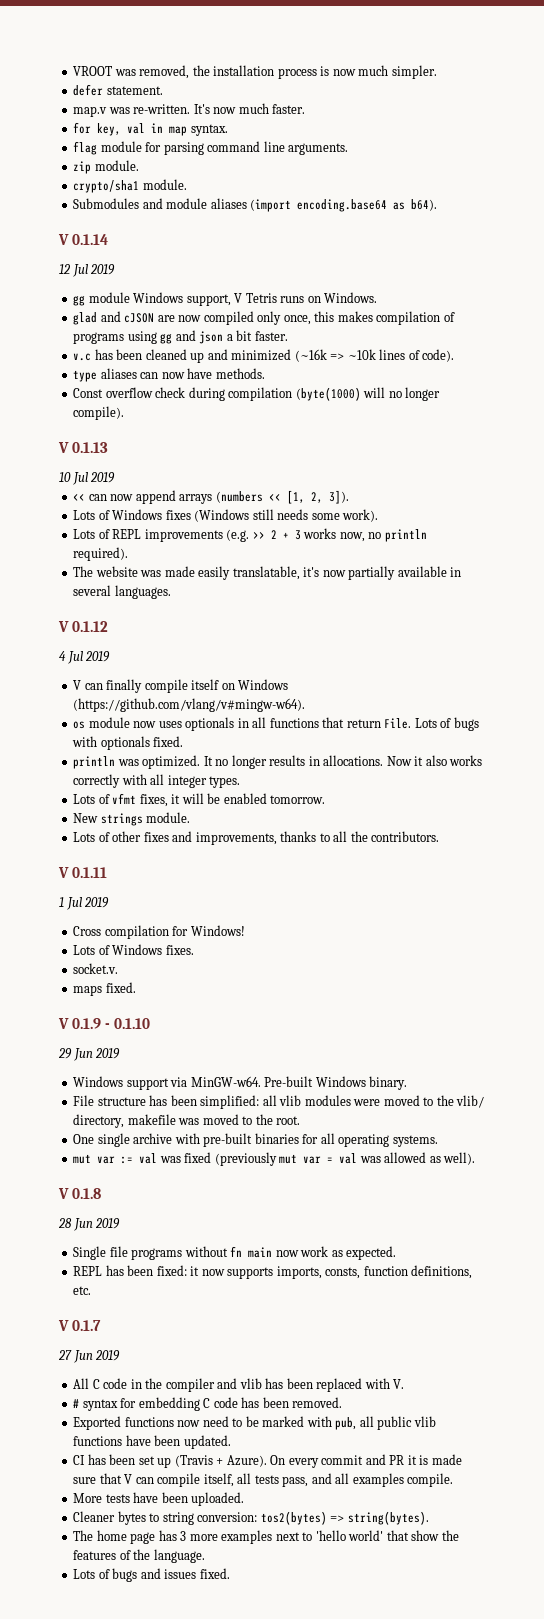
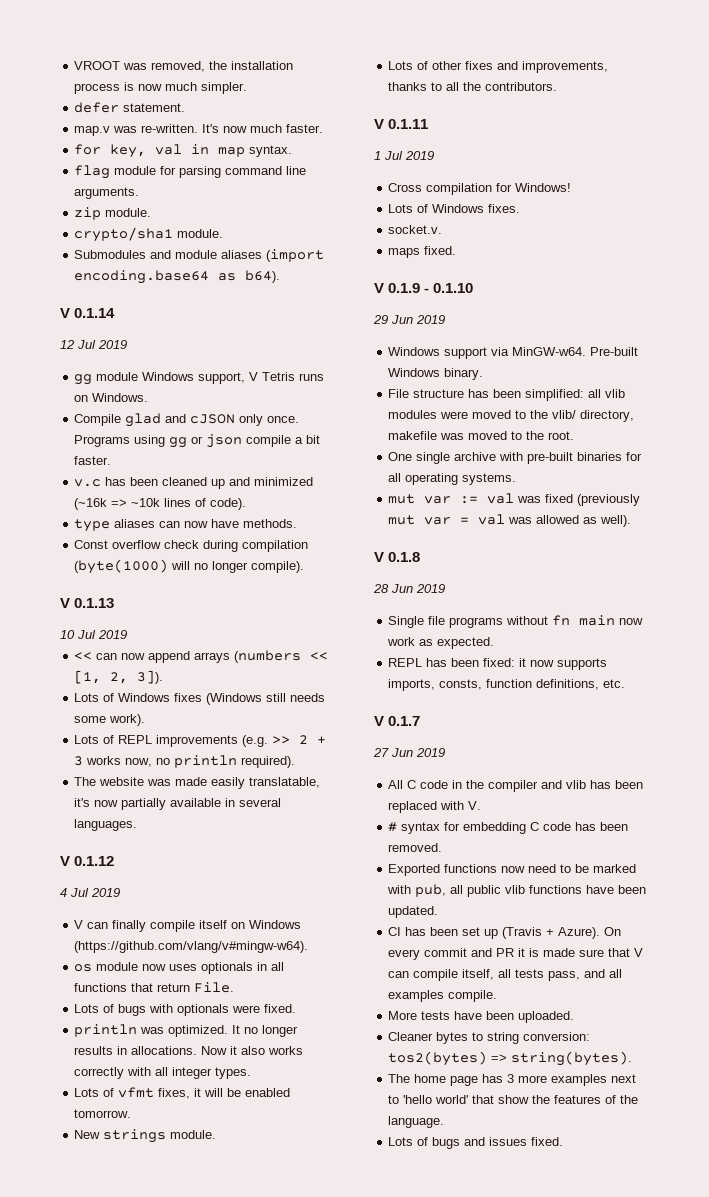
(378, 297) none -> [74,414,122,426] Compile
[157,311,455,325] [73,330,224,344] are now compiled only once, this makes compilation of programs using gg and json -> [239,414,300,426] [74,434,292,448] only once. Programs using gg or json compile
(412, 723) none -> (235, 987) //
(150, 743) none -> [232,1005,261,1013] were

